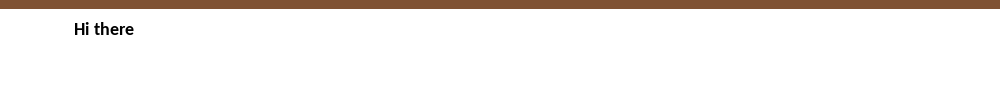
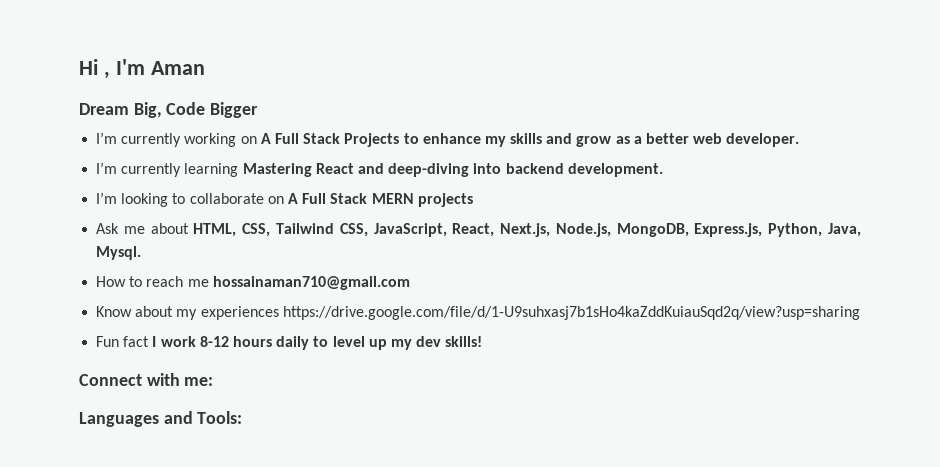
[93,22,134,35] there -> [103,59,205,79] [79,102,259,118] [96,132,800,147] [96,162,663,177] [96,192,473,207] [96,223,861,237] [96,246,142,260] [96,276,410,290] [96,306,860,320] [96,336,483,350] [79,373,214,386] [79,411,243,427] , I'm Aman // Dream Big, Code Bigger // I’m currently working on A Full Stack Projects to enhance my skills and grow as a better web developer. // I’m currently learning Mastering React and deep-diving into backend development. // I’m looking to collaborate on A Full Stack MERN projects // Ask me about HTML, CSS, Tailwind CSS, JavaScript, React, Next.js, Node.js, MongoDB, Express.js, Python, Java, Mysql. // How to reach me hossainaman710@gmail.com // Know about my experiences https://drive.google.com/file/d/1-U9suhxasj7b1sHo4kaZddKuiauSqd2q/view?usp=sharing // Fun fact I work 8-12 hours daily to level up my dev skills! // Connect with me: // Languages and Tools:

